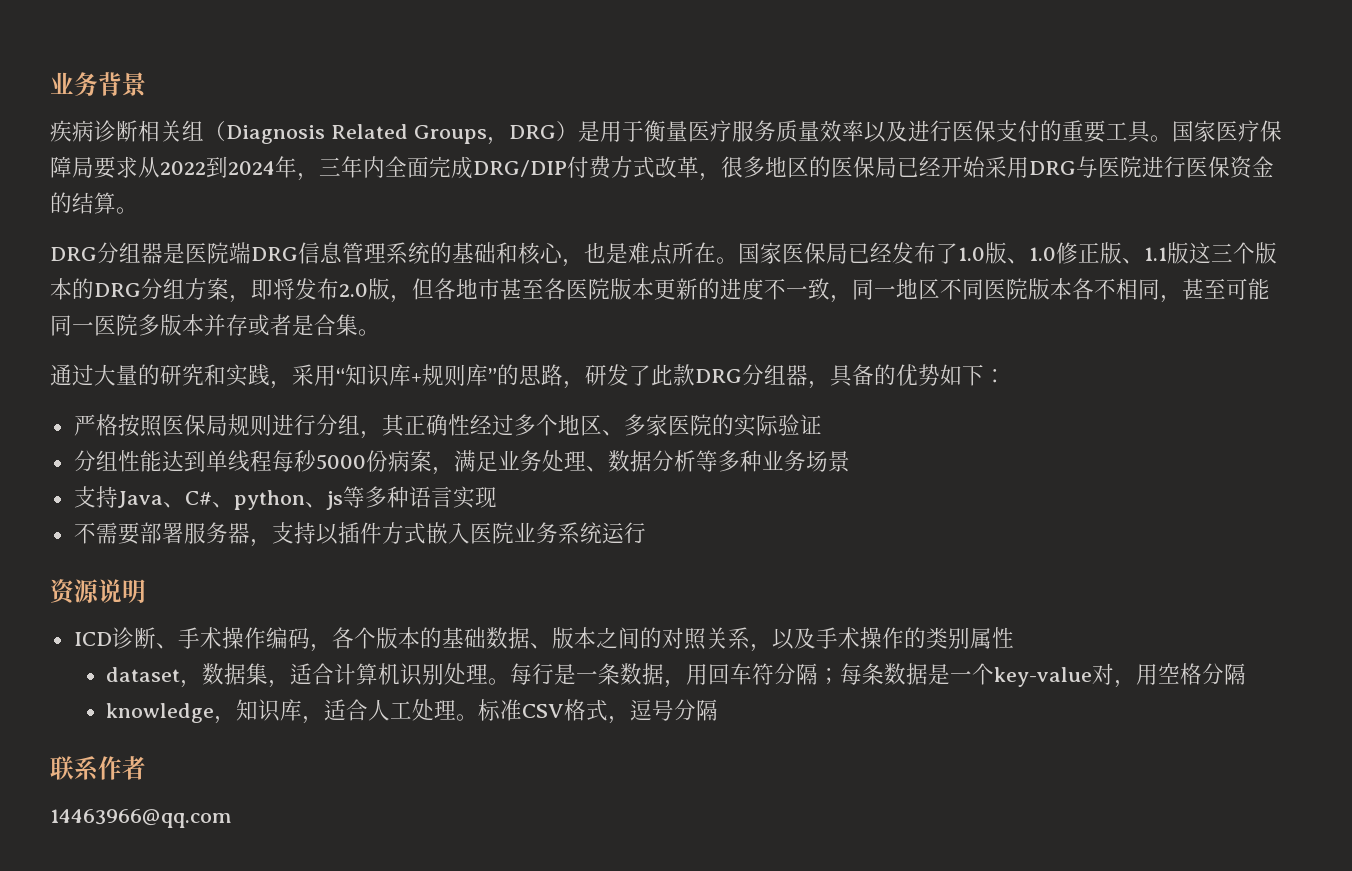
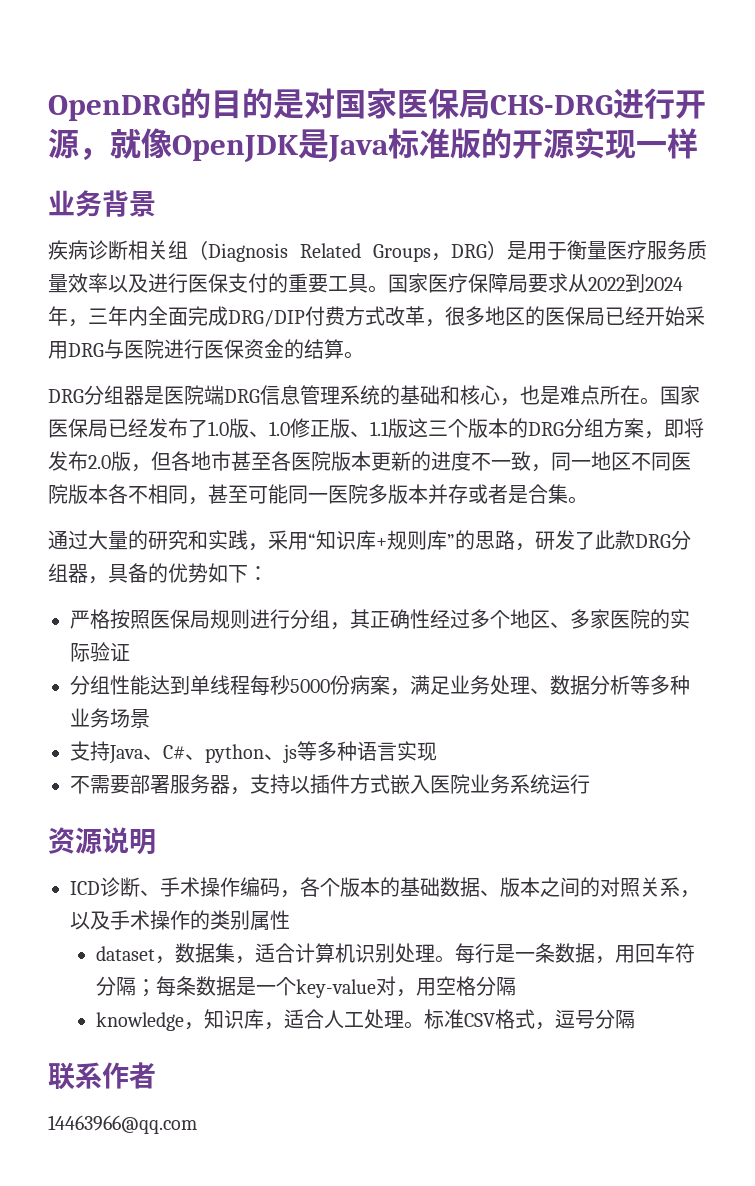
(50, 83) none -> [48,88,706,121] [48,128,698,162] OpenDRG的目的是对国家医保局CHS-DRG进行开源，就像OpenJDK是Java标准版的开源实现一样 //

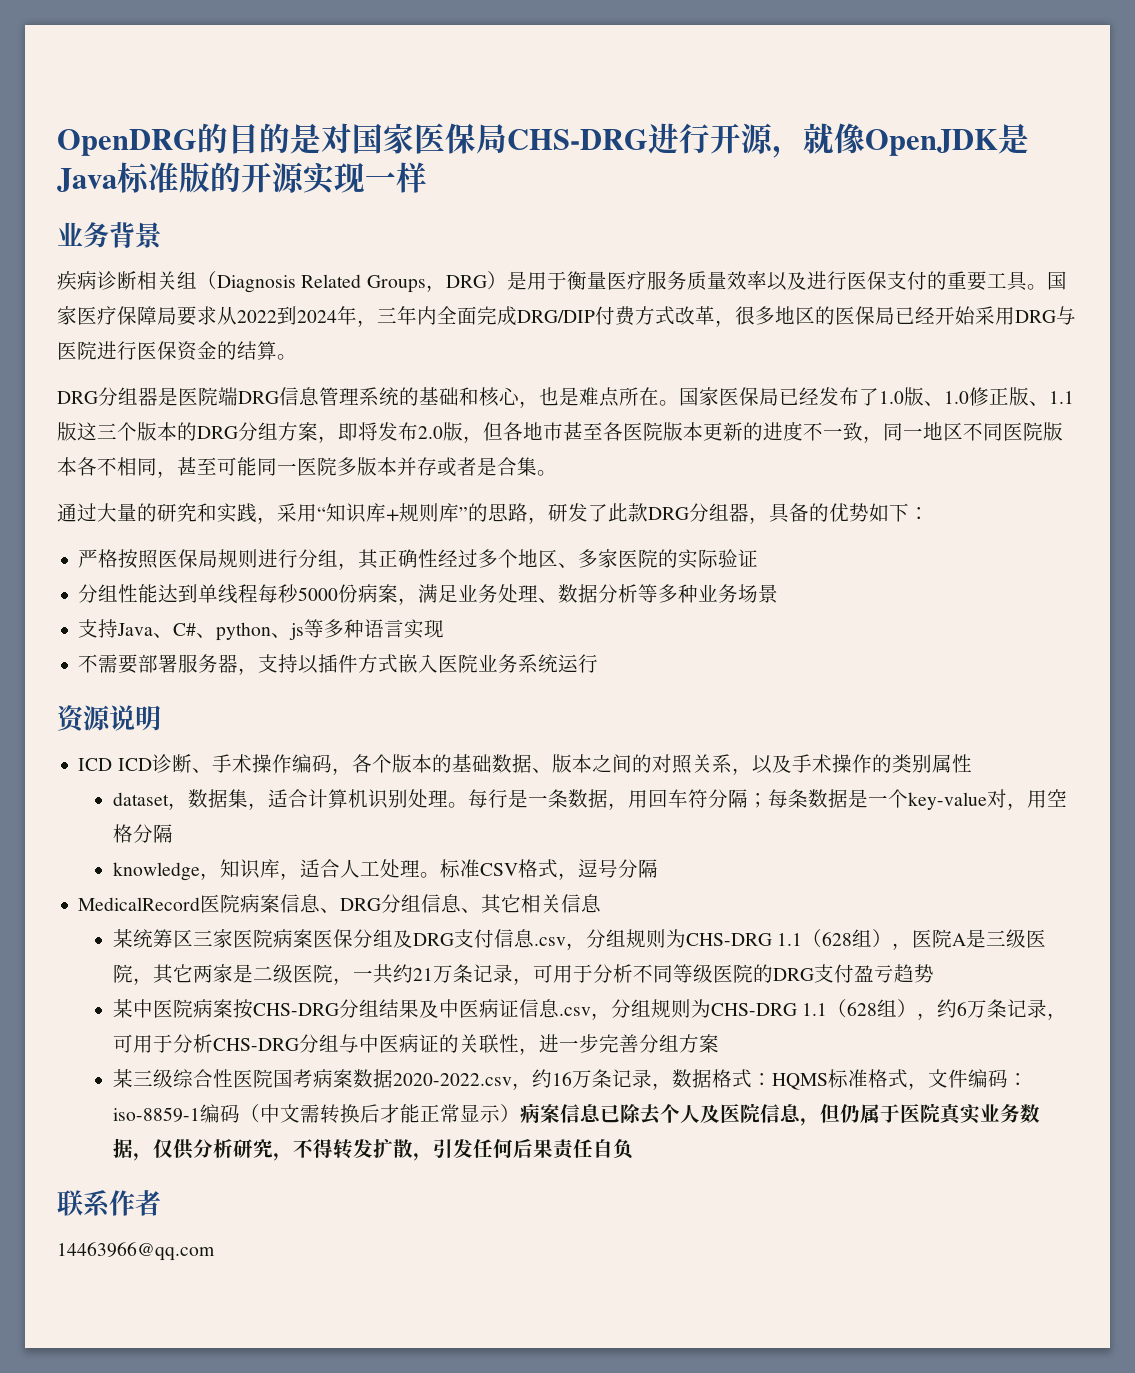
(100, 888) none -> [117,758,152,771] ICD
(635, 1019) none -> [78,894,602,914] [112,929,1046,950] [112,964,934,985] [112,999,1067,1020] [112,1034,719,1055] [112,1069,1028,1090] [112,1103,1040,1126] [112,1138,633,1161] // MedicalRecord医院病案信息、DRG分组信息、其它相关信息 // 某统筹区三家医院病案医保分组及DRG支付信息.csv，分组规则为CHS-DRG 1.1（628组），医院A是三级医院，其它两家是二级医院，一共约21万条记录，可用于分析不同等级医院的DRG支付盈亏趋势 // 某中医院病案按CHS-DRG分组结果及中医病证信息.csv，分组规则为CHS-DRG 1.1（628组），约6万条记录，可用于分析CHS-DRG分组与中医病证的关联性，进一步完善分组方案 // 某三级综合性医院国考病案数据2020-2022.csv，约16万条记录，数据格式：HQMS标准格式，文件编码：iso-8859-1编码（中文需转换后才能正常显示）病案信息已除去个人及医院信息，但仍属于医院真实业务数据，仅供分析研究，不得转发扩散，引发任何后果责任自负

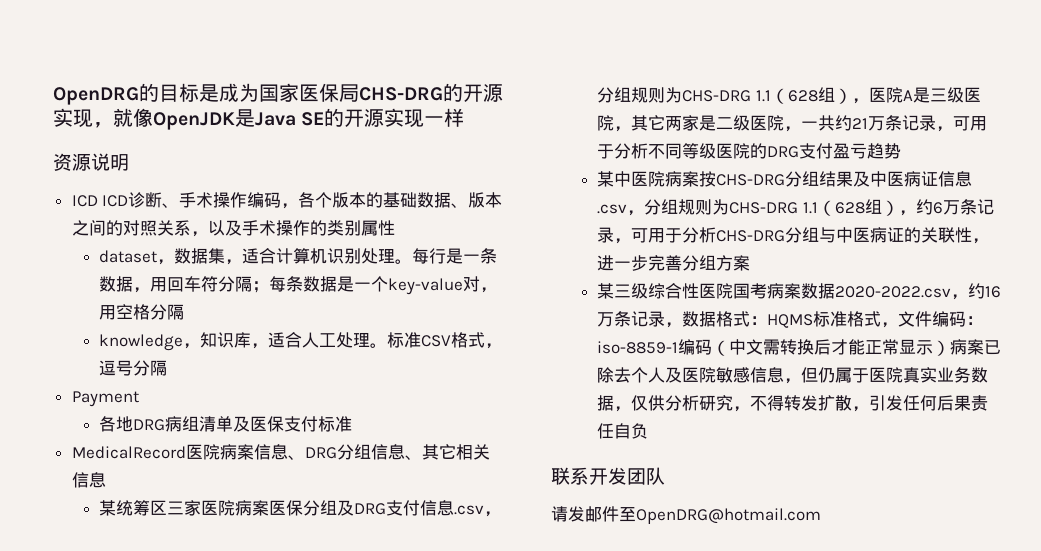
[259,123,352,154] 的是对 -> [179,83,259,102] 标是成为
[648,123,774,154] 进行开源 -> [443,83,503,102] [53,108,93,128] 的开源实现
[117,162,210,193] 标准版 -> [301,112,325,126] SE
[57,222,162,249] [57,271,1067,293] [57,306,1076,327] [57,341,297,361] [57,387,1074,408] [57,422,1063,443] [57,457,557,478] [57,503,929,524] [78,549,759,570] [78,584,779,605] [78,619,445,641] [78,654,599,675] // 业务背景 // 疾病诊断相关组（Diagnosis Related Groups，DRG）是用于衡量医疗服务质量效率以及进行医保支付的重要工具。国家医疗保障局要求从2022到2024年，三年内全面完成DRG/DIP付费方式改革，很多地区的医保局已经开始采用DRG与医院进行医保资金的结算。 // DRG分组器是医院端DRG信息管理系统的基础和核心，也是难点所在。国家医保局已经发布了1.0版、1.0修正版、1.1版这三个版本的DRG分组方案，即将发布2.0版，但各地市甚至各医院版本更新的进度不一致，同一地区不同医院版本各不相同，甚至可能同一医院多版本并存或者是合集。 // 通过大量的研究和实践，采用“知识库+规则库”的思路，研发了此款DRG分组器，具备的优势如下： // 严格按照医保局规则进行分组，其正确性经过多个地区、多家医院的实际验证 // 分组性能达到单线程每秒5000份病案，满足业务处理、数据分析等多种业务场景 // 支持Java、C#、python、js等多种语言实现 // 不需要部署服务器，支持以插件方式嵌入医院业务系统运行 -> (465, 117) none
(658, 868) none -> [71,391,139,407] [99,416,353,432] // Payment // 各地DRG病组清单及医保支付标准
[559,1104,601,1123] 信息 -> (985, 347) none
(760, 1113) none -> [716,367,751,383] 敏感
[109,1190,161,1216] [57,1242,215,1261] 作者 // 14463966@qq.com -> [589,467,665,485] [551,506,821,524] 开发团队 // 请发邮件至OpenDRG@hotmail.com

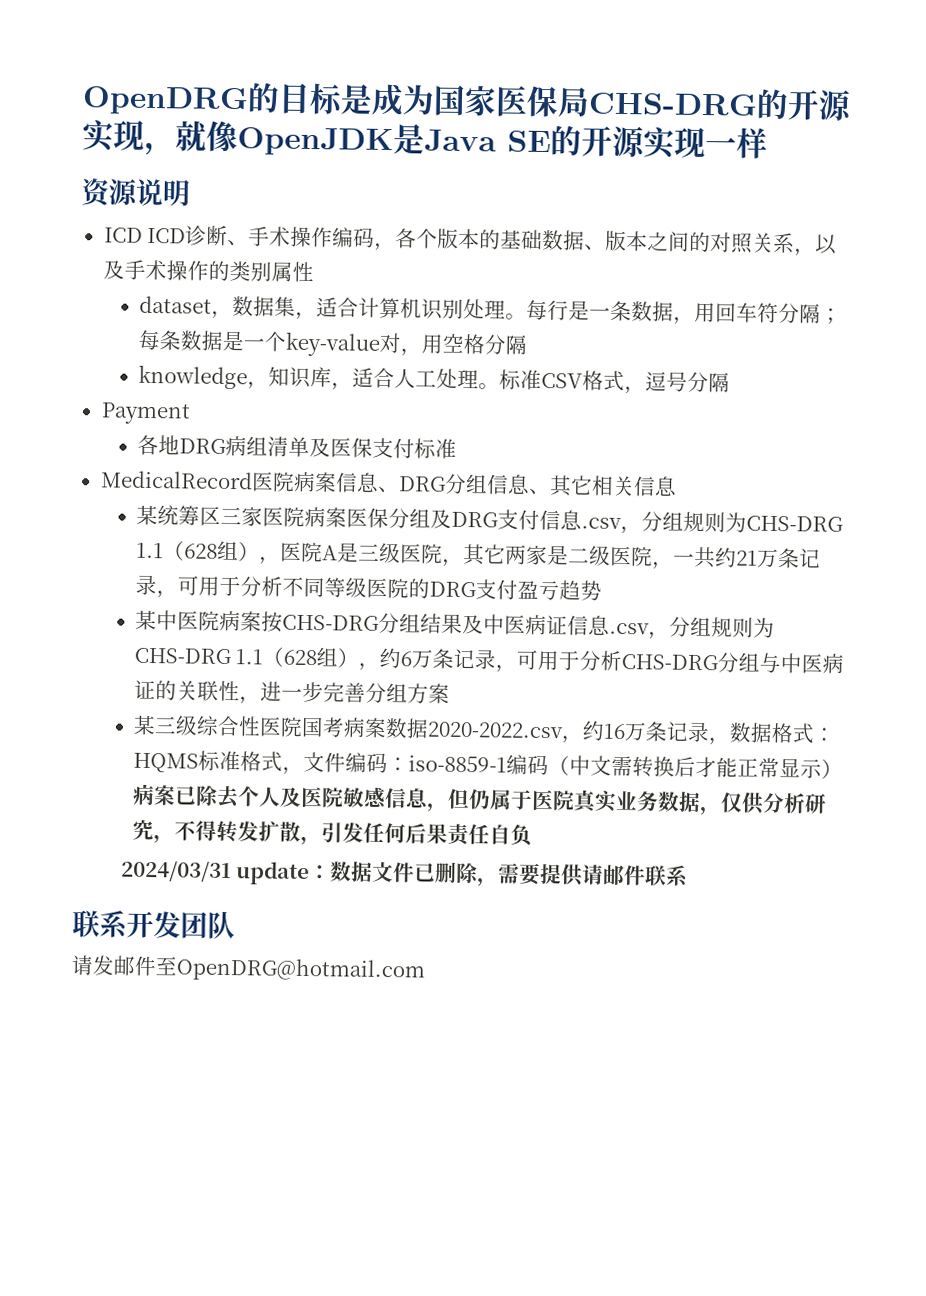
(649, 431) none -> [120,860,689,887] // 2024/03/31 update：数据文件已删除，需要提供请邮件联系

